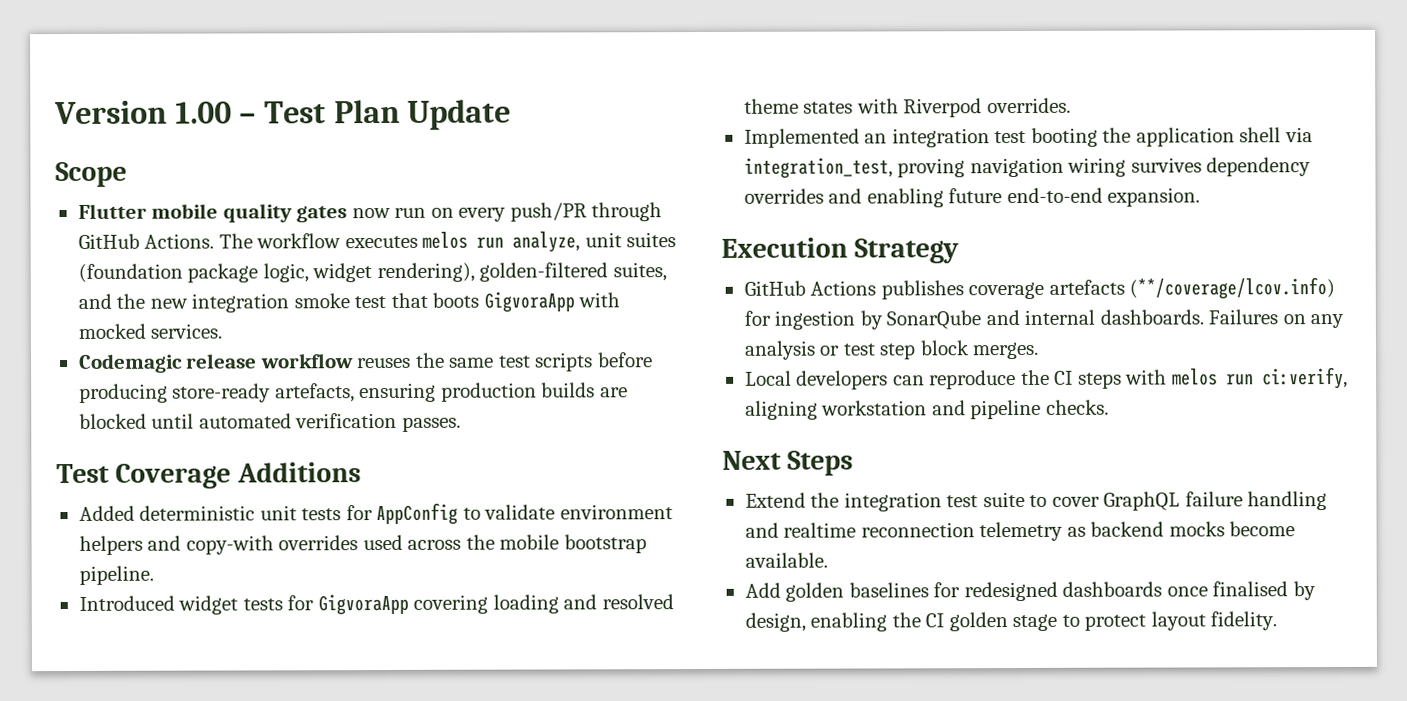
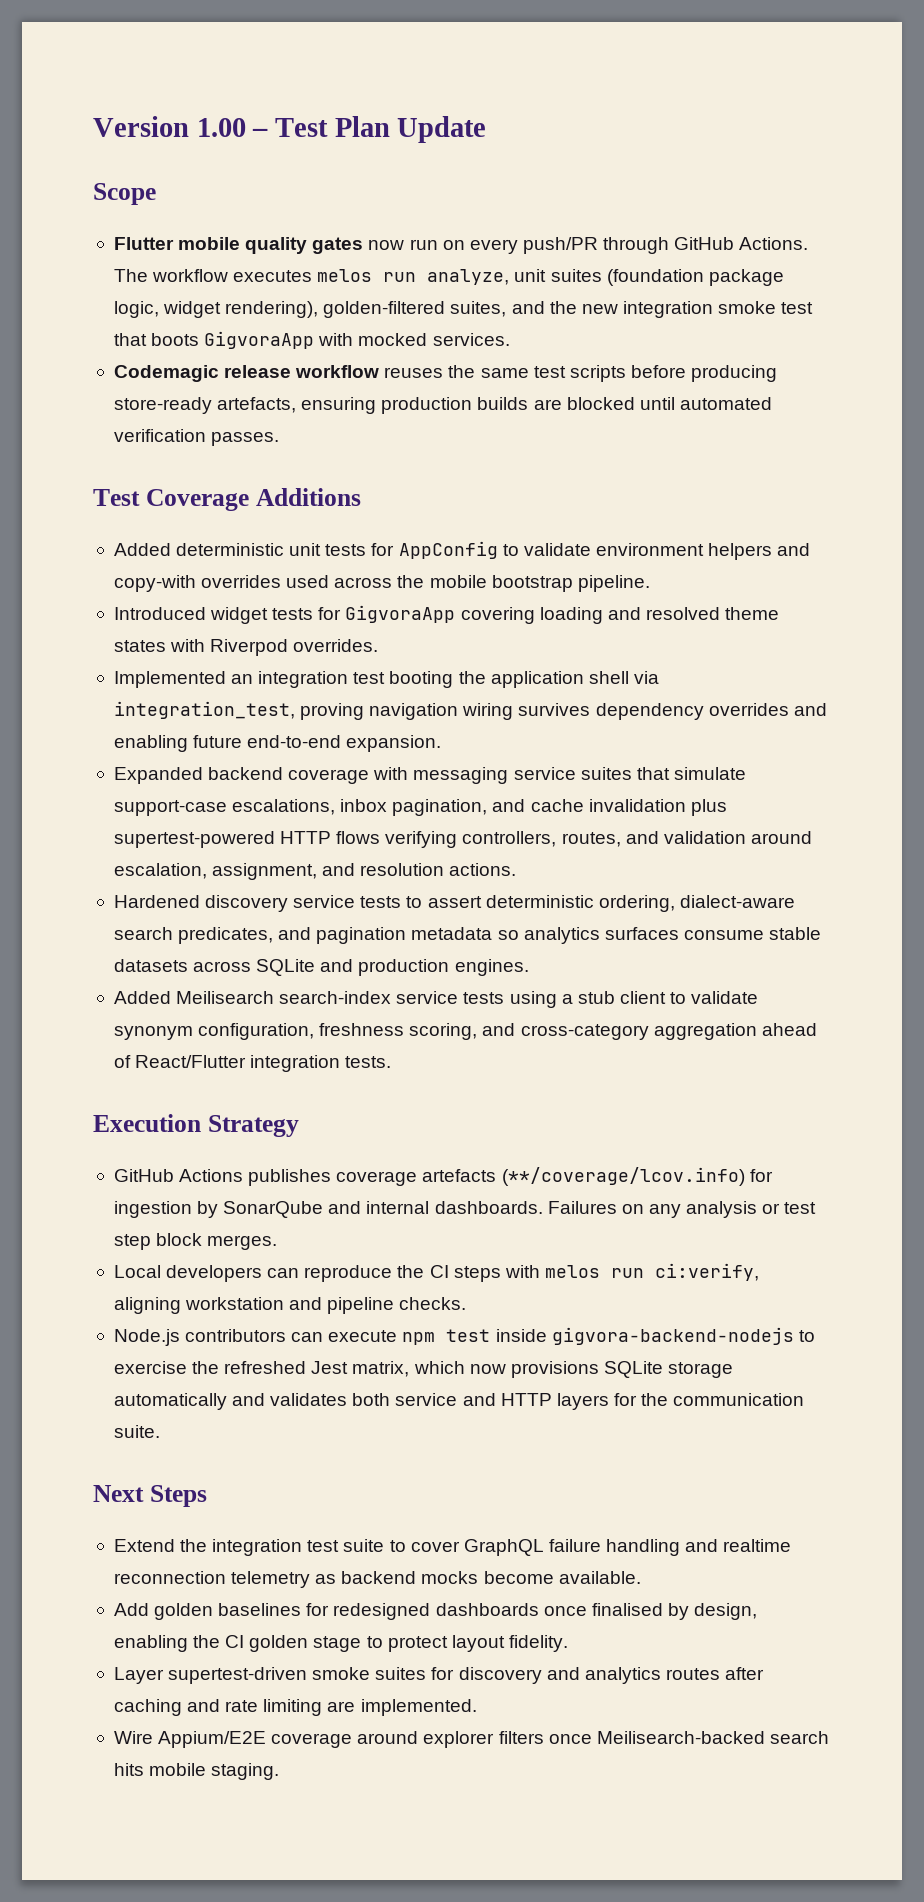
(1201, 197) none -> [113,767,746,784] [113,799,727,816] [113,831,812,848] [113,863,517,880] [113,895,795,912] [113,927,822,944] [113,959,529,976] [113,991,759,1008] [113,1023,817,1040] [113,1055,392,1072] // Expanded backend coverage with messaging service suites that simulate support-case escalations, inbox pagination, and cache invalidation plus supertest-powered HTTP flows verifying controllers, routes, and validation around escalation, assignment, and resolution actions. // Hardened discovery service tests to assert deterministic ordering, dialect-aware search predicates, and pagination metadata so analytics surfaces consume stable datasets across SQLite and production engines. // Added Meilisearch search-index service tests using a stub client to validate synonym configuration, freshness scoring, and cross-category aggregation ahead of React/Flutter integration tests.
(1109, 407) none -> [113,1327,815,1346] [113,1361,734,1378] [113,1393,805,1410] [113,1425,160,1438] // Node.js contributors can execute npm test inside gigvora-backend-nodejs to exercise the refreshed Jest matrix, which now provisions SQLite storage automatically and validates both service and HTTP layers for the communication suite.
(1278, 621) none -> [113,1667,765,1684] [113,1699,477,1716] [113,1731,829,1748] [113,1763,280,1780] // Layer supertest-driven smoke suites for discovery and analytics routes after caching and rate limiting are implemented. // Wire Appium/E2E coverage around explorer filters once Meilisearch-backed search hits mobile staging.

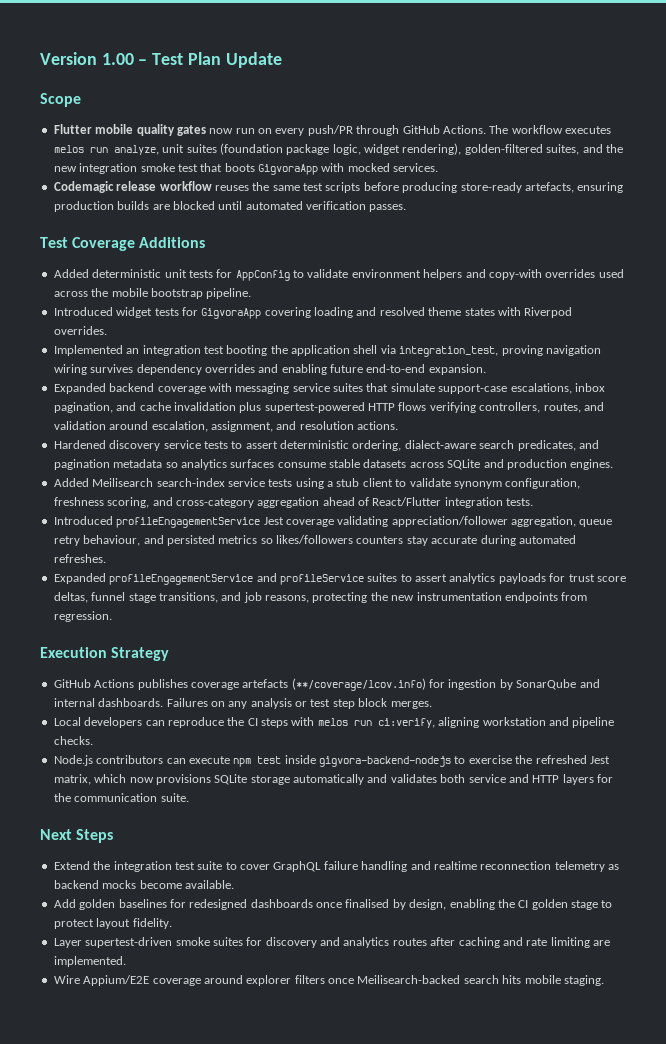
(392, 1062) none -> [53,516,613,528] [53,535,576,546] [53,554,106,563] [53,573,626,585] [53,592,588,603] [53,611,112,622] // Introduced profileEngagementService Jest coverage validating appreciation/follower aggregation, queue retry behaviour, and persisted metrics so likes/followers counters stay accurate during automated refreshes. // Expanded profileEngagementService and profileService suites to assert analytics payloads for trust score deltas, funnel stage transitions, and job reasons, protecting the new instrumentation endpoints from regression.

